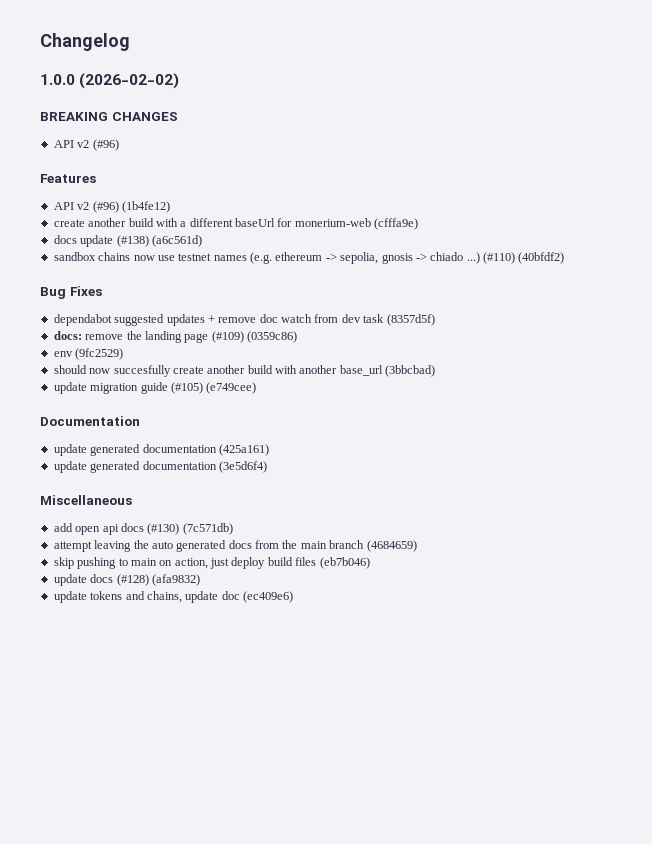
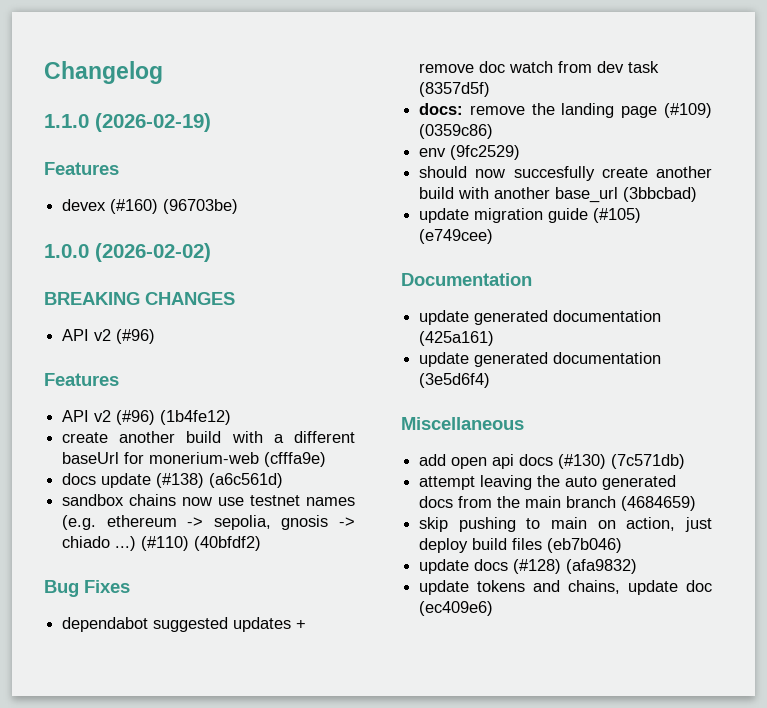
(130, 42) none -> [44,113,211,132] [44,162,119,175] [62,199,239,214] // 1.1.0 (2026-02-19) // Features // devex (#160) (96703be)

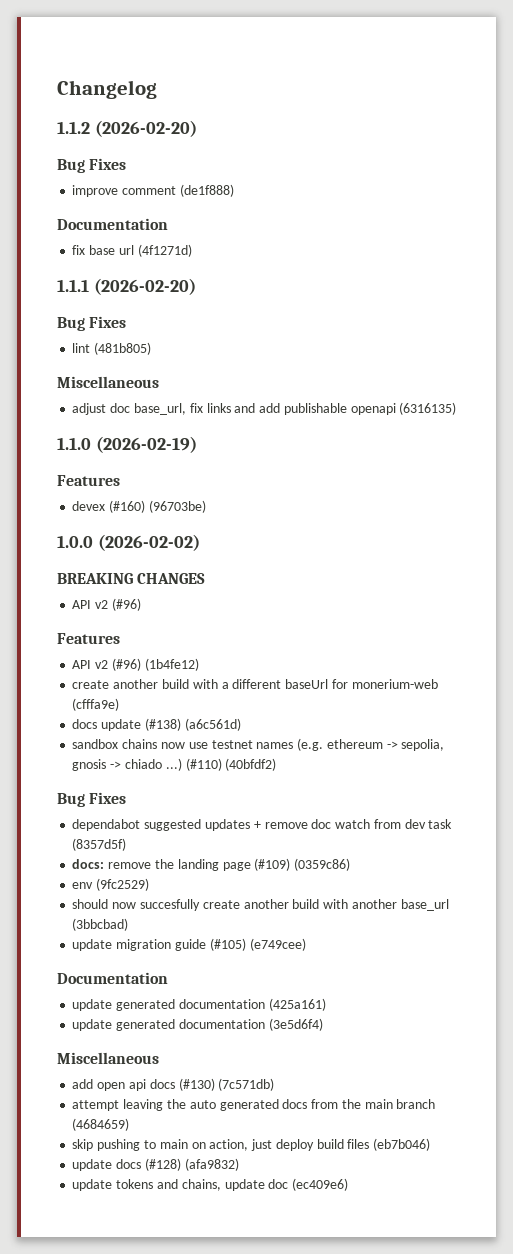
(163, 72) none -> [57,120,197,137] [57,158,127,173] [72,184,234,197] [57,218,168,230] [72,244,192,257] [57,278,196,295] [57,316,127,331] [72,342,152,355] [57,376,159,388] [72,402,457,415] // 1.1.2 (2026-02-20) // Bug Fixes // improve comment (de1f888) // Documentation // fix base url (4f1271d) // 1.1.1 (2026-02-20) // Bug Fixes // lint (481b805) // Miscellaneous // adjust doc base_url, fix links and add publishable openapi (6316135)

